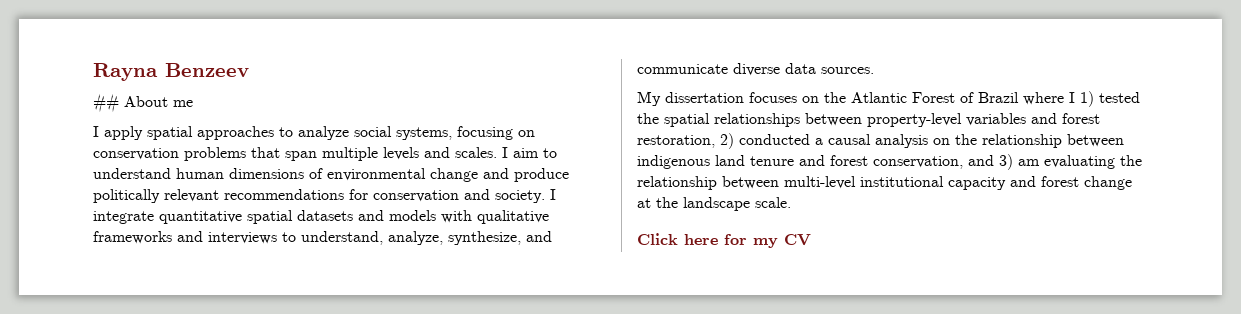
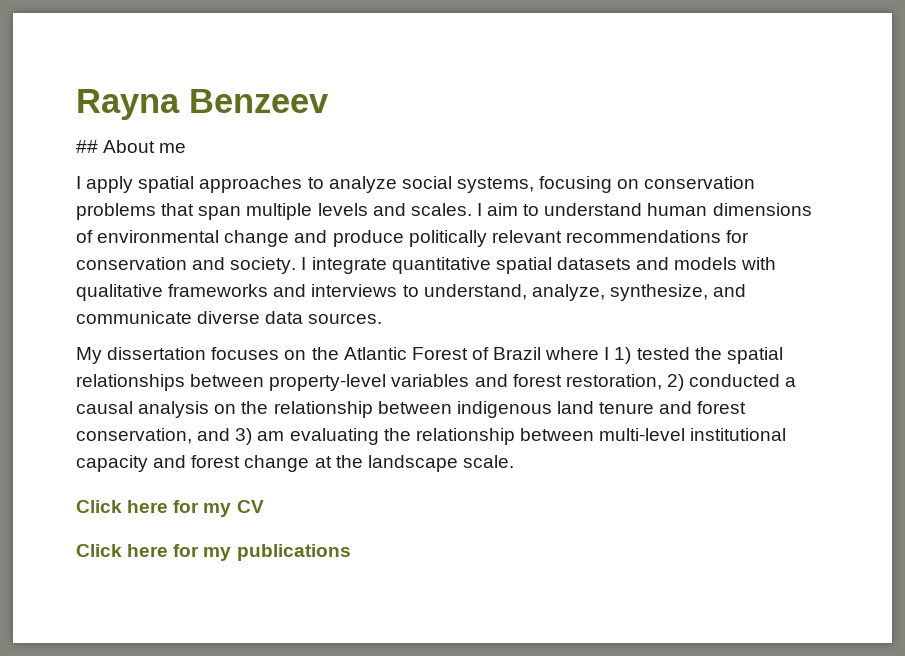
(811, 240) none -> [76,544,351,561] // Click here for my publications

